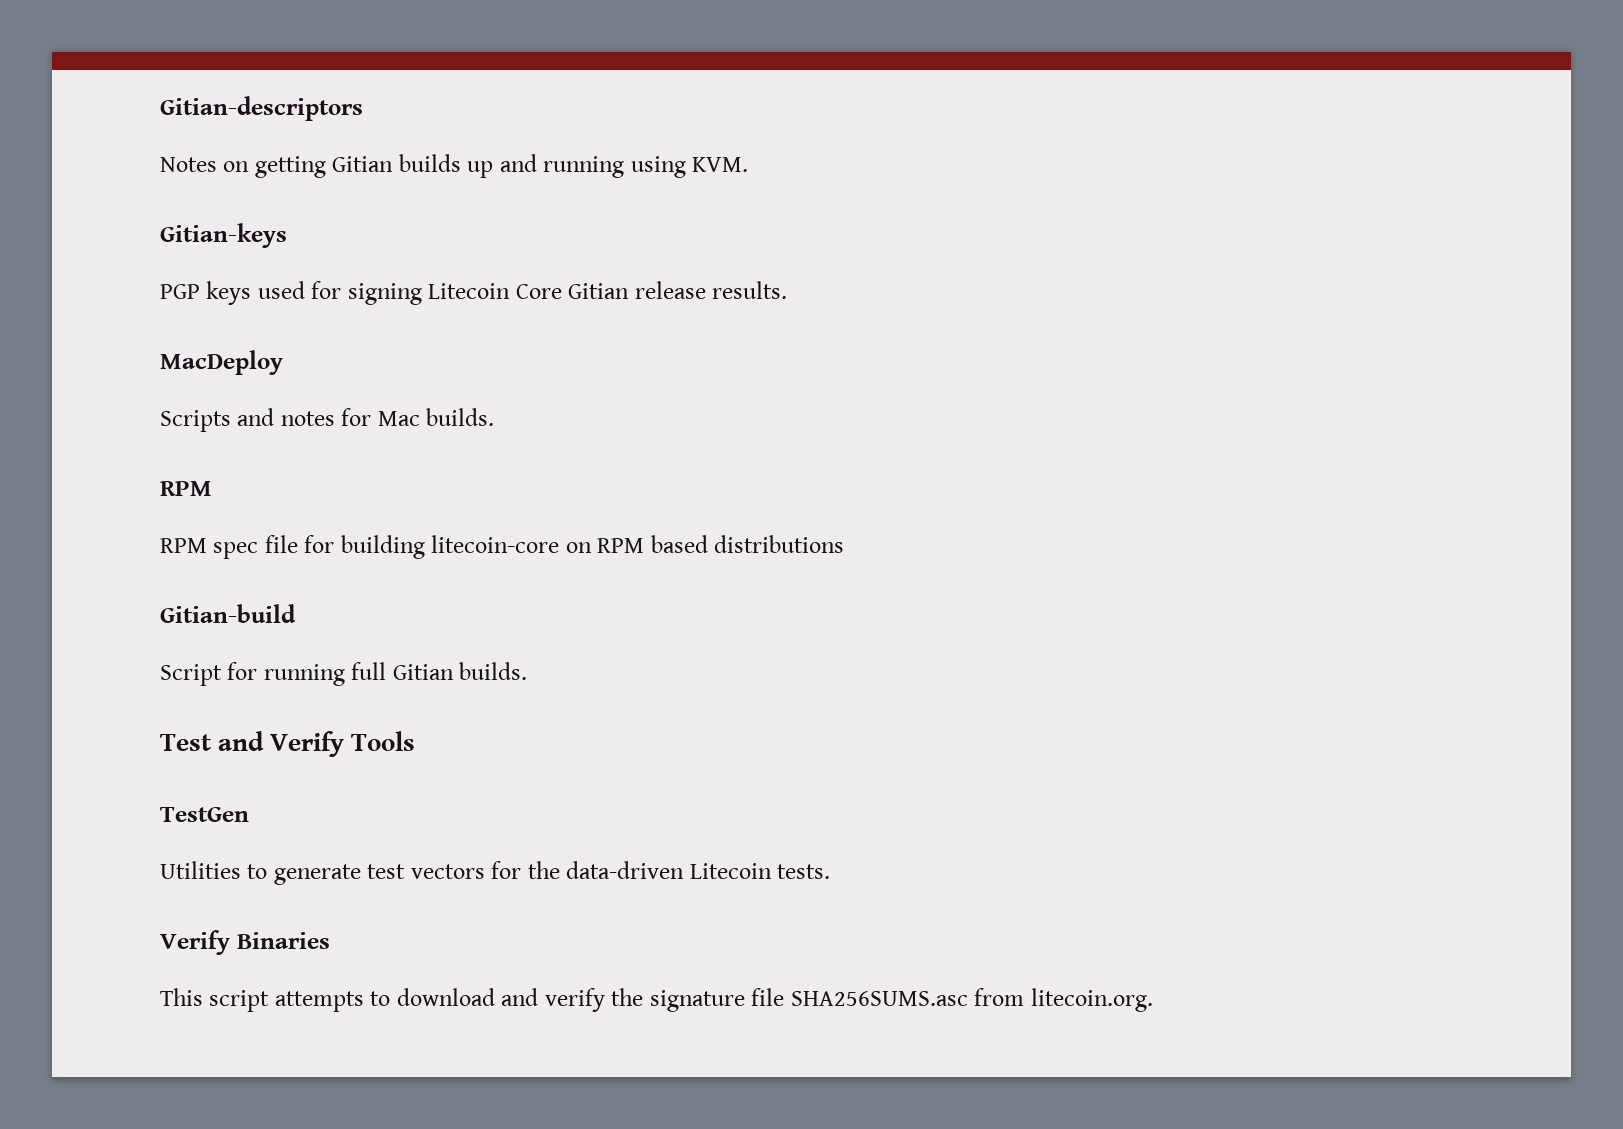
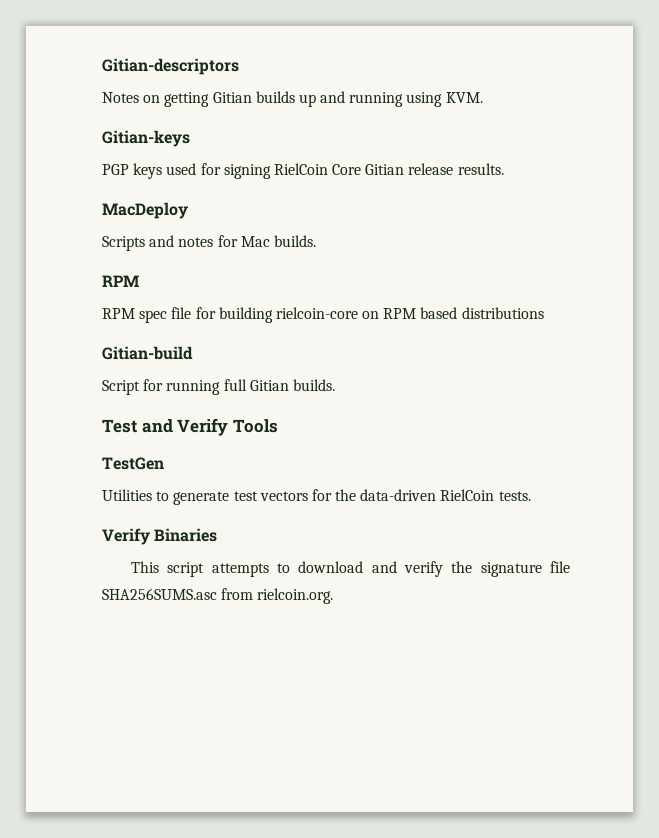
[428,283,511,299] Litecoin -> [273,163,328,175] RielCoin
[431,535,560,553] litecoin-core -> [275,307,358,319] rielcoin-core
[689,863,772,879] Litecoin -> [440,489,495,501] RielCoin
[1030,988,1153,1012] litecoin.org. -> [257,588,334,604] rielcoin.org.

